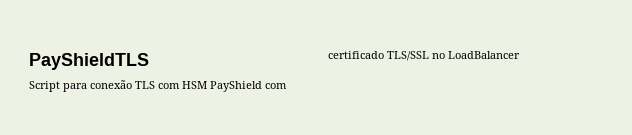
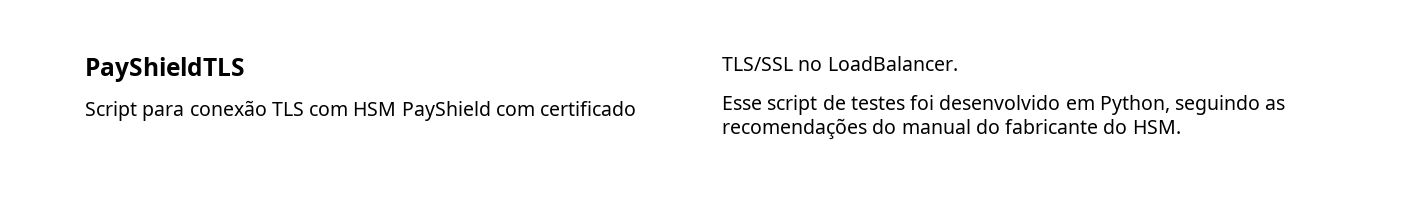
[448,51,520,59] LoadBalancer -> [827,56,958,71] [722,95,1286,115] [722,118,1181,140] LoadBalancer. // Esse script de testes foi desenvolvido em Python, seguindo as recomendações do manual do fabricante do HSM.

